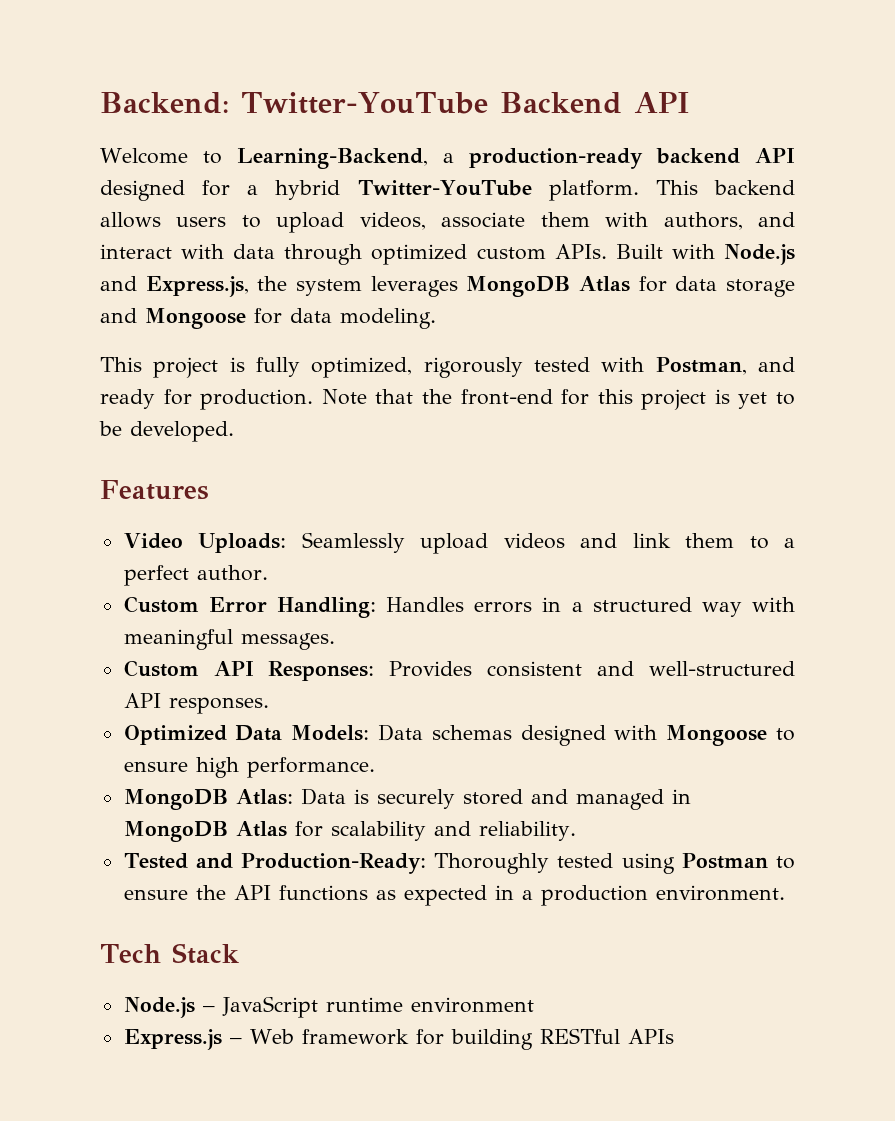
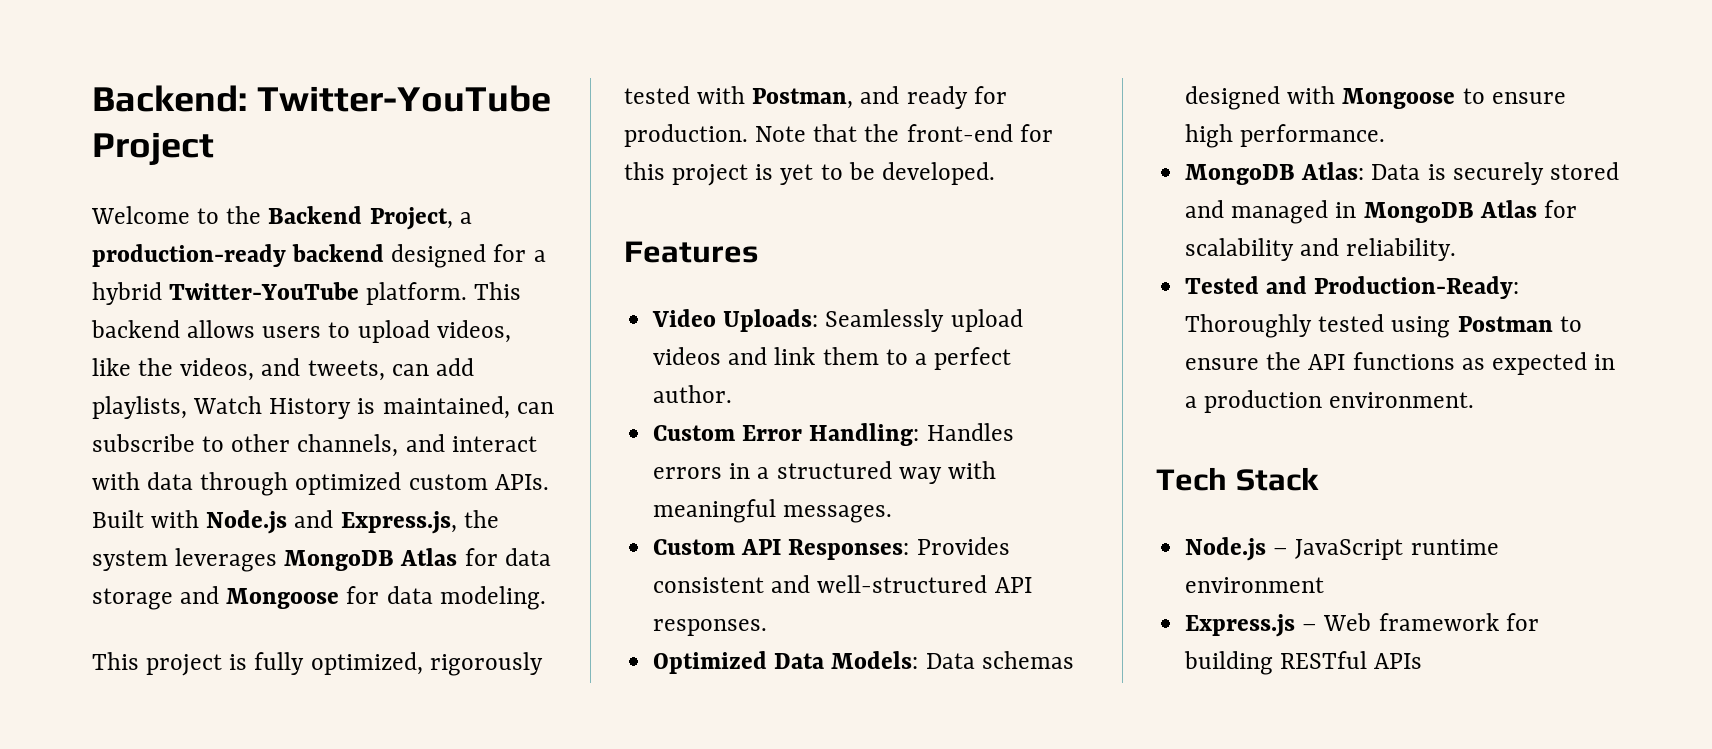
[499,92,690,114] Backend API -> [92,132,214,166] Project
[236,148,428,169] Learning-Backend, -> [226,206,453,230] the Backend Project,
[755,148,795,163] API -> (385, 253) none
[441,212,743,230] associate them with authors, -> [92,358,474,381] [92,396,554,419] [92,434,399,457] like the videos, and tweets, can add playlists, Watch History is maintained, can subscribe to other channels,

